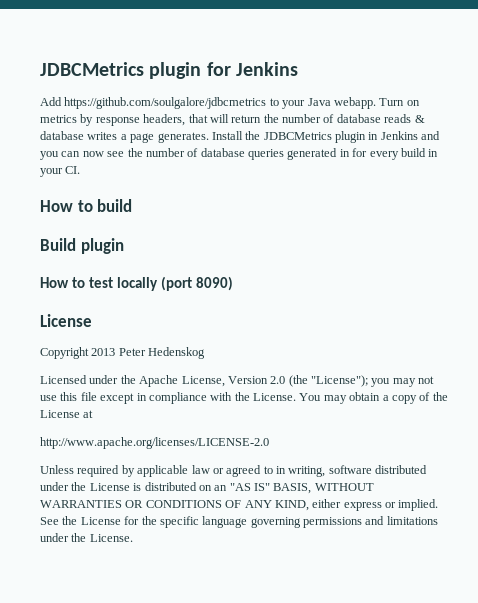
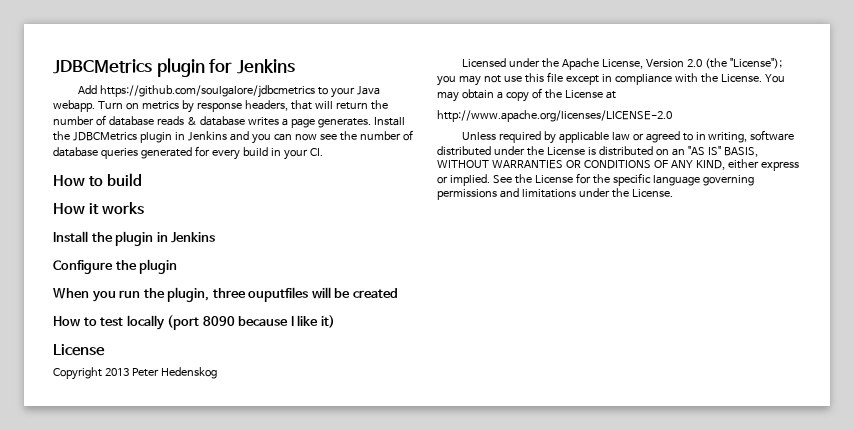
[339,149,350,157] in -> (192, 153) none
[40,238,124,254] Build plugin -> [53,202,145,215] [53,231,216,246] [53,259,178,274] [53,287,398,302] How it works // Install the plugin in Jenkins // Configure the plugin // When you run the plugin, three ouputfiles will be created
[195,276,233,291] 8090) -> [202,315,335,328] 8090 because I like it)

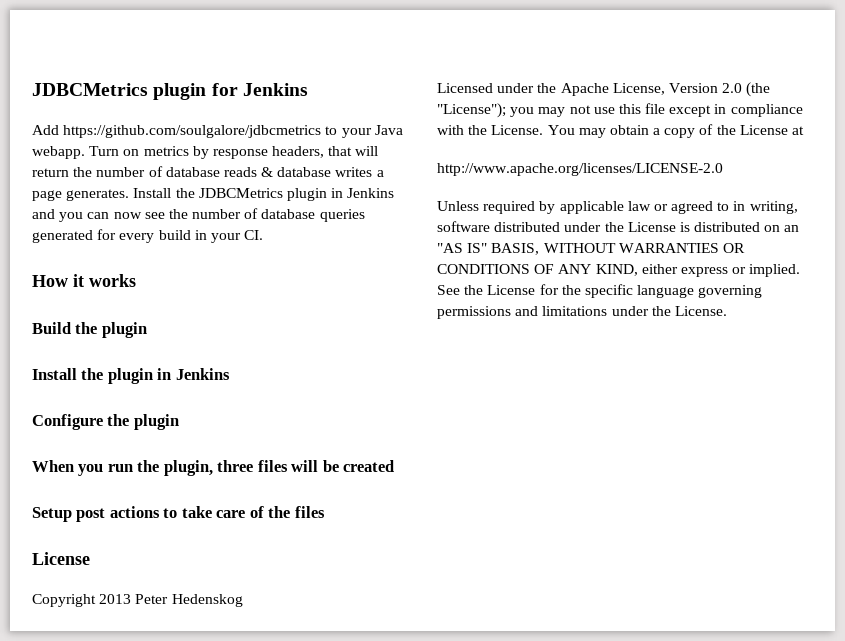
[53,173,143,187] // How to build -> (264, 235) none
(145, 208) none -> [32,322,147,338] // Build the plugin
[248,287,309,302] ouputfiles -> [257,460,288,472] files
[53,315,335,330] How to test locally (port 8090 because I like it) -> [32,506,325,522] Setup post actions to take care of the files

